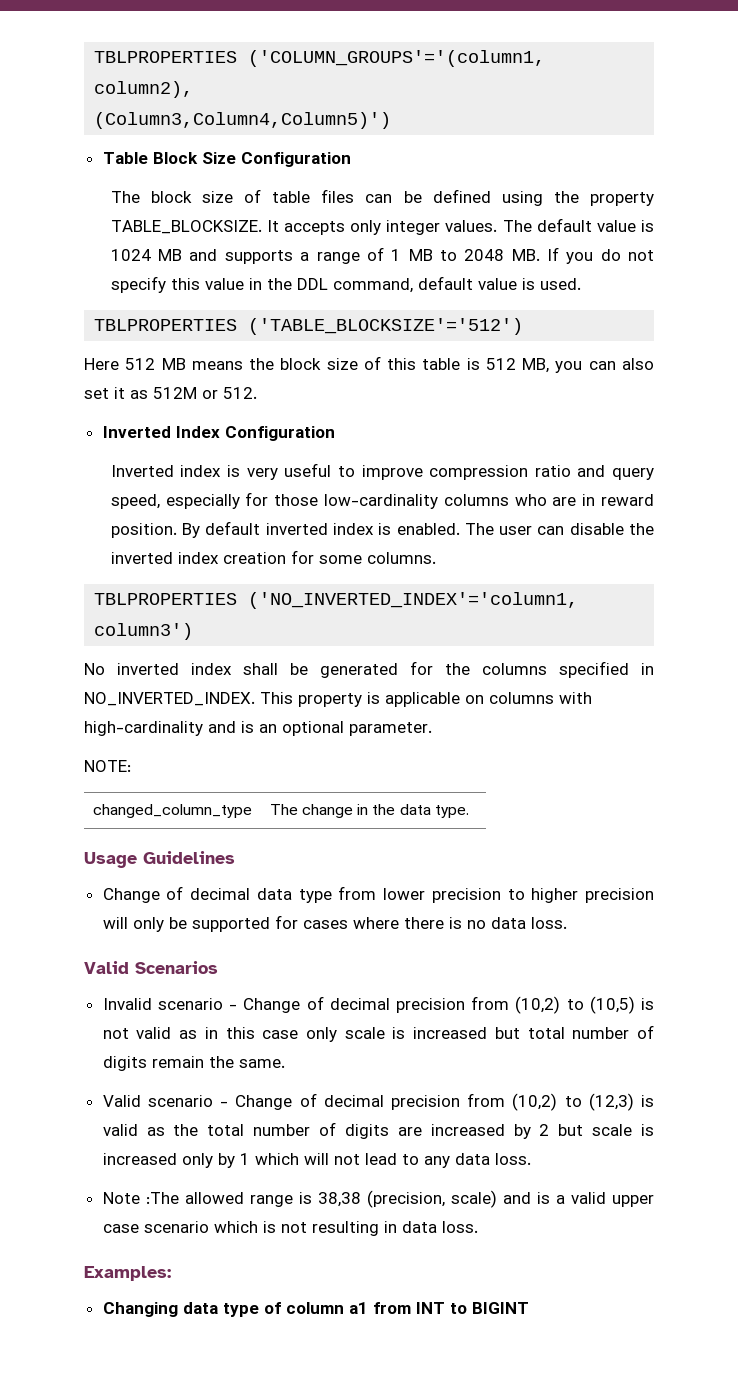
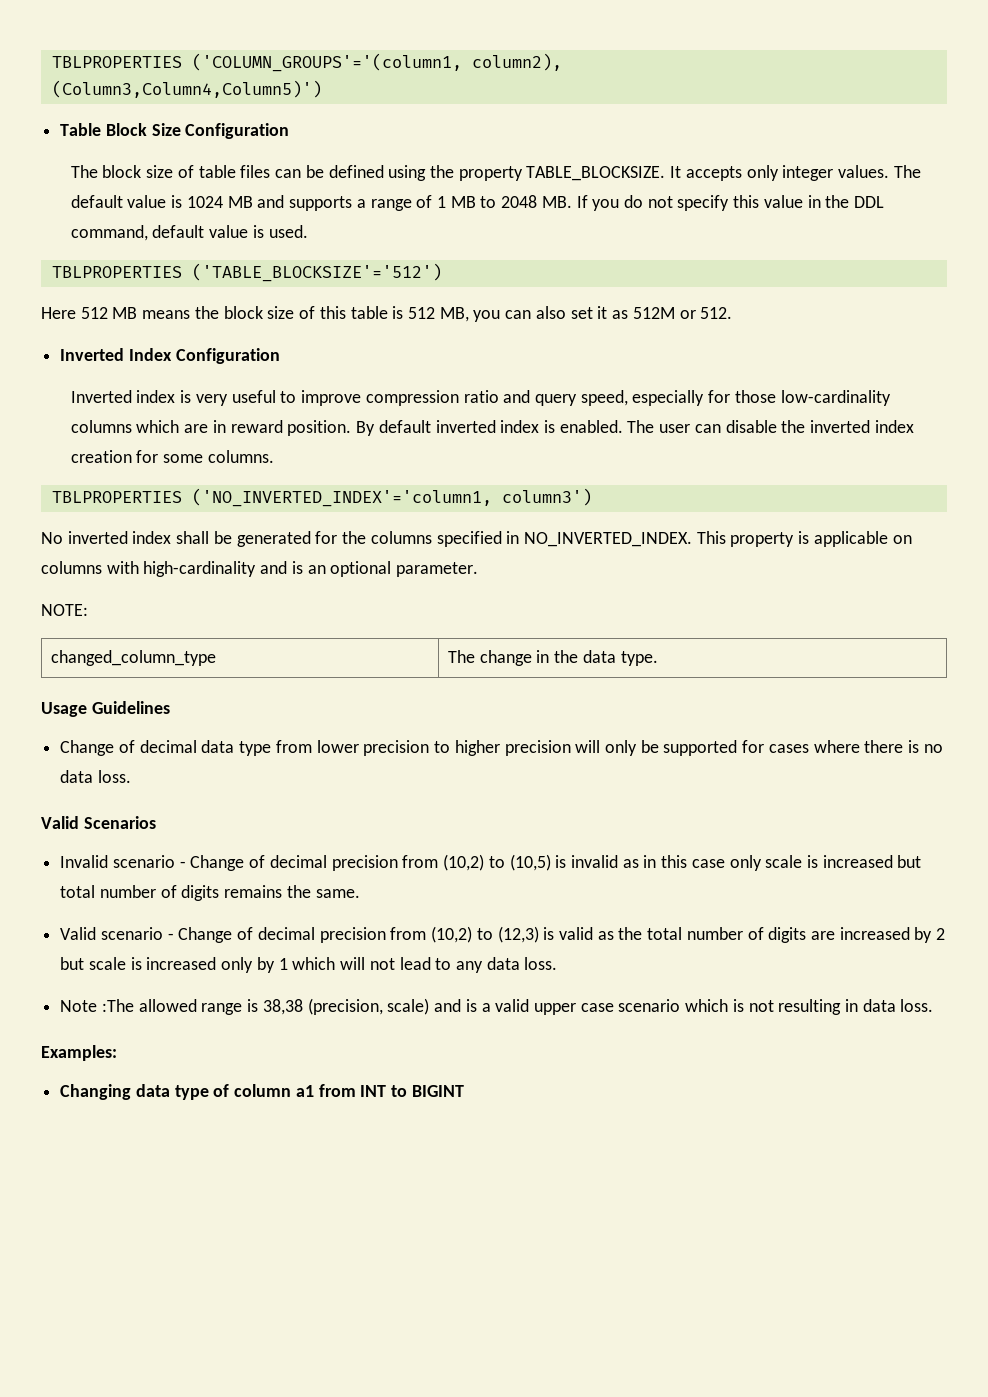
[514,494,547,506] who -> [136,420,180,433] which
[102,1027,172,1039] not valid -> [570,855,618,868] invalid
[151,1056,204,1068] remain -> [224,885,283,898] remains

